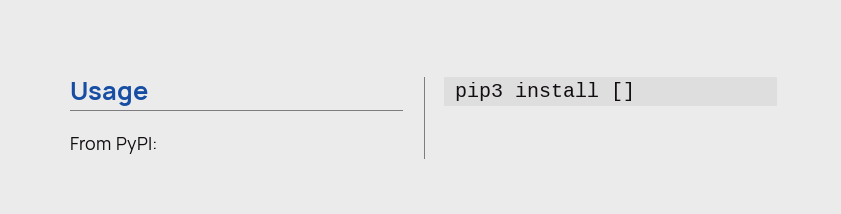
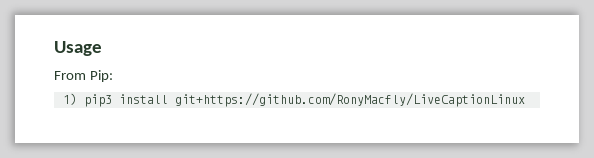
[115,137,157,154] PyPI: // -> [89,70,113,82] [62,93,77,105] Pip: // 1)
[610,82,635,101] [] -> [174,93,525,107] git+https://github.com/RonyMacfly/LiveCaptionLinux

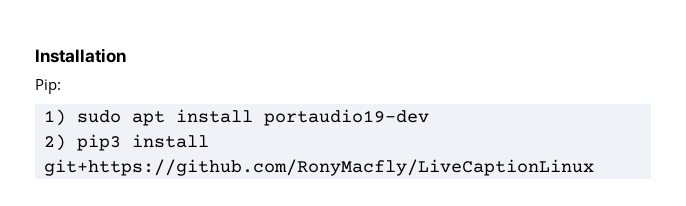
[54,41,102,56] [54,71,86,80] Usage // From -> [35,48,126,63] Installation //
(77, 99) none -> [77,109,429,126] [44,134,66,151] sudo apt install portaudio19-dev // 2)

